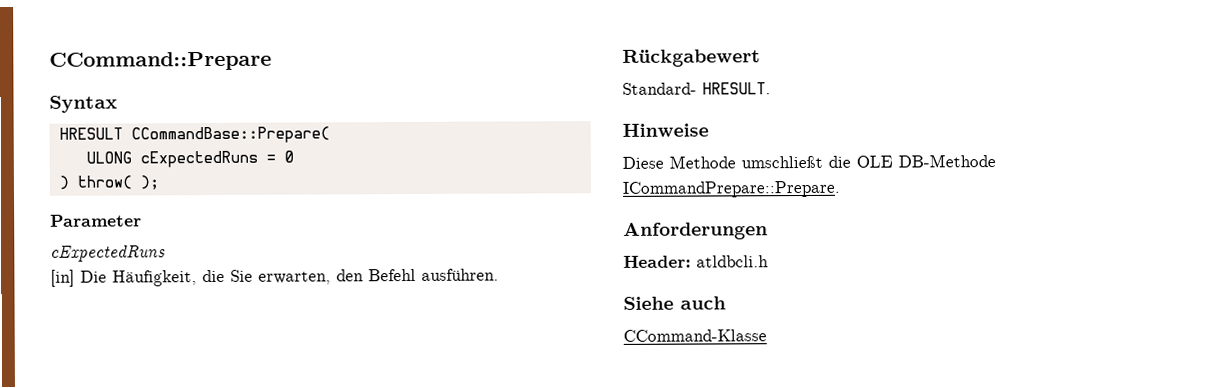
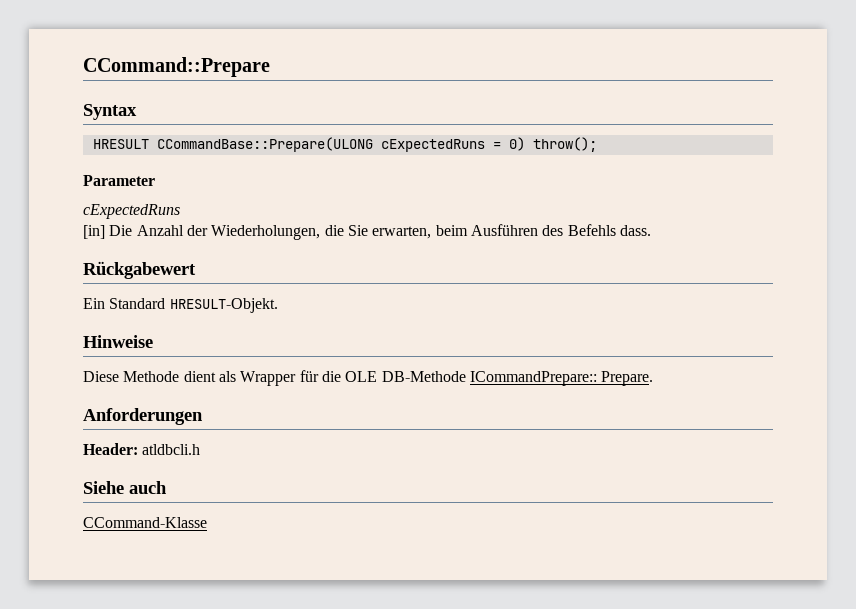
[130,126,330,144] [85,150,294,168] [58,175,159,191] [50,214,142,227] [50,245,166,262] [50,268,499,287] [622,49,761,67] [622,82,771,95] CCommandBase::Prepare( // ULONG cExpectedRuns = 0 // ) throw( ); // Parameter // cExpectedRuns // [in] Die Häufigkeit, die Sie erwarten, den Befehl ausführen. // Rückgabewert // Standard- HRESULT. -> [156,137,597,152] [83,175,155,186] [83,204,180,219] [83,224,651,240] [83,261,196,279] [83,298,278,313] CCommandBase::Prepare(ULONG cExpectedRuns = 0) throw(); // Parameter // cExpectedRuns // [in] Die Anzahl der Wiederholungen, die Sie erwarten, beim Ausführen des Befehls dass. // Rückgabewert // Ein Standard HRESULT-Objekt.
[741,155,823,169] umschließt -> [183,370,319,386] dient als Wrapper für
[622,180,841,198] ICommandPrepare::Prepare. -> [469,371,654,386] ICommandPrepare:: Prepare.

